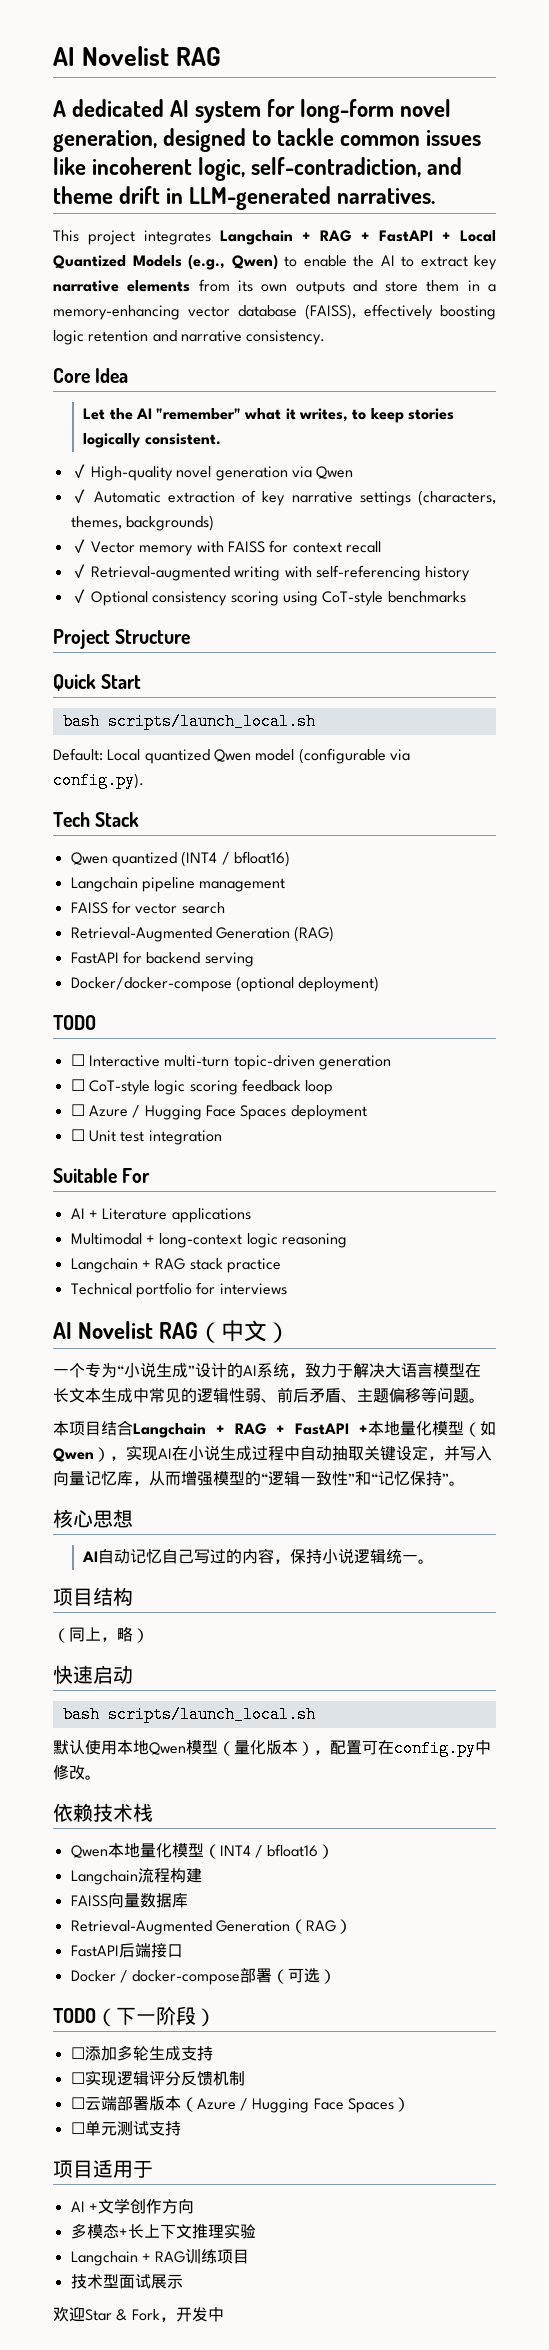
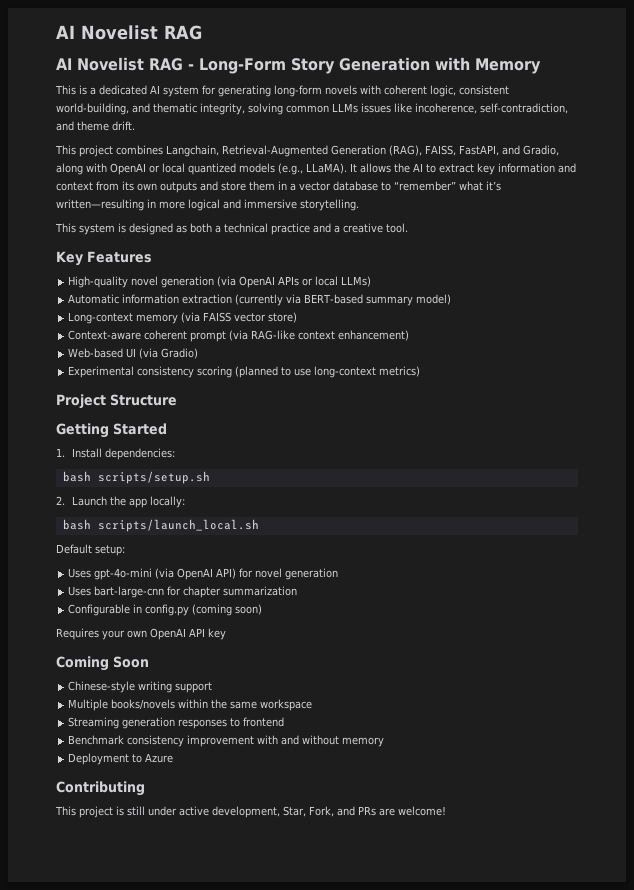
[53,99,452,123] [53,128,482,152] [53,157,463,181] [53,186,436,210] [53,230,496,245] [53,254,347,270] A dedicated AI system for long-form novel generation, designed to tackle common issues like incoherent logic, self-contradiction, and theme drift in LLM-generated narratives. // This project integrates Langchain + RAG + FastAPI + Local Quantized Models (e.g., Qwen) to enable -> [56,57,541,74] [55,85,509,97] [56,103,568,115] [56,121,135,131] [55,145,559,157] [56,163,391,175] AI Novelist RAG - Long-Form Story Generation with Memory // This is a dedicated AI system for generating long-form novels with coherent logic, consistent world-building, and thematic integrity, solving common LLMs issues like incoherence, self-contradiction, and theme drift. // This project combines Langchain, Retrieval-Augmented Generation (RAG), FAISS, FastAPI, and Gradio, along with OpenAI or local quantized models (e.g., LLaMA). It allows
[53,280,191,292] narrative elements -> [498,163,576,173] [56,182,93,191] information and context
[53,305,180,320] memory-enhancing -> (296, 187) none
[305,304,496,320] [53,330,326,345] [53,368,129,383] [83,408,455,423] [83,433,221,448] [70,464,354,481] [70,489,496,506] [70,515,214,531] [70,539,381,556] [70,564,471,581] [70,589,466,606] [53,629,191,649] [53,674,142,691] [62,713,316,730] [53,748,410,764] [53,772,144,789] [53,812,140,827] [70,851,290,867] [70,877,286,892] [70,901,225,914] [70,926,335,942] [70,951,254,967] [70,976,380,992] [53,1015,96,1030] [70,1054,391,1070] [70,1079,334,1095] [70,1104,367,1120] [70,1129,222,1145] [53,1168,151,1183] [70,1208,251,1223] [70,1233,347,1248] [70,1258,281,1273] [70,1282,287,1298] [53,1320,291,1343] [53,1362,481,1378] [53,1387,485,1403] [53,1420,496,1438] [53,1445,492,1462] [53,1470,465,1486] [53,1509,133,1528] [82,1548,435,1564] [53,1587,133,1606] [53,1627,149,1643] [53,1665,133,1684] [62,1706,316,1723] [53,1740,491,1757] [53,1764,101,1780] [53,1803,153,1822] [70,1843,335,1859] [70,1868,202,1885] [70,1893,188,1908] [70,1919,352,1935] [70,1943,183,1958] [70,1968,337,1985] [53,2006,216,2027] [70,2045,213,2061] [70,2070,245,2086] [70,2096,410,2113] [70,2120,181,2136] [53,2160,153,2178] [70,2198,194,2214] [70,2223,256,2239] [70,2249,250,2266] [70,2274,183,2289] [53,2306,224,2322] (FAISS), effectively boosting logic retention and narrative consistency. // Core Idea // Let the AI "remember" what it writes, to keep stories logically consistent. // ✓ High-quality novel generation via Qwen // ✓ Automatic extraction of key narrative settings (characters, themes, backgrounds) // ✓ Vector memory with FAISS for context recall // ✓ Retrieval-augmented writing with self-referencing history // ✓ Optional consistency scoring using CoT-style benchmarks // Project Structure // Quick Start // bash scripts/launch_local.sh // Default: Local quantized Qwen model (configurable via config.py). // Tech Stack // Qwen quantized (INT4 / bfloat16) // Langchain pipeline management // FAISS for vector search // Retrieval-Augmented Generation (RAG) // FastAPI for backend serving // Docker/docker-compose (optional deployment) // TODO // ☐ Interactive multi-turn topic-driven generation // ☐ CoT-style logic scoring feedback loop // ☐ Azure / Hugging Face Spaces deployment // ☐ Unit test integration // Suitable For // AI + Literature applications // Multimodal + long-context logic reasoning // Langchain + RAG stack practice // Technical portfolio for interviews // AI Novelist RAG（中文） // 一个专为“小说生成”设计的AI系统，致力于解决大语言模型在长文本生成中常见的逻辑性弱、前后矛盾、主题偏移等问题。 // 本项目结合Langchain + RAG + FastAPI +本地量化模型（如Qwen），实现AI在小说生成过程中自动抽取关键设定，并写入向量记忆库，从而增强模型的“逻辑一致性”和“记忆保持”。 // 核心思想 // AI自动记忆自己写过的内容，保持小说逻辑统一。 // 项目结构 // （同上，略） // 快速启动 // bash scripts/launch_local.sh // 默认使用本地Qwen模型（量化版本），配置可在config.py中修改。 // 依赖技术栈 // Qwen本地量化模型（INT4 / bfloat16） // Langchain流程构建 // FAISS向量数据库 // Retrieval-Augmented Generation（RAG） // FastAPI后端接口 // Docker / docker-compose部署（可选） // TODO（下一阶段） // ☐添加多轮生成支持 // ☐实现逻辑评分反馈机制 // ☐云端部署版本（Azure / Hugging Face Spaces） // ☐单元测试支持 // 项目适用于 // AI +文学创作方向 // 多模态+长上下文推理实验 // Langchain + RAG训练项目 // 技术型面试展示 // 欢迎Star & Fork，开发中 -> [381,181,501,191] [56,199,359,211] [55,223,408,235] [56,251,152,266] [68,276,372,288] [68,294,452,306] [68,312,298,324] [68,330,410,342] [68,348,199,359] [68,366,421,378] [56,394,177,409] [56,423,167,438] [56,448,176,460] [62,471,210,484] [56,496,186,508] [62,519,259,532] [56,544,125,556] [68,568,339,580] [68,586,298,598] [68,604,263,616] [56,628,226,640] [56,656,149,671] [68,681,213,693] [68,699,313,711] [68,717,285,729] [68,735,385,747] [68,753,174,765] [56,781,145,796] [55,806,446,818] to “remember” what it’s written—resulting in more logical and immersive storytelling. // This system is designed as both a technical practice and a creative tool. // Key Features // High-quality novel generation (via OpenAI APIs or local LLMs) // Automatic information extraction (currently via BERT-based summary model) // Long-context memory (via FAISS vector store) // Context-aware coherent prompt (via RAG-like context enhancement) // Web-based UI (via Gradio) // Experimental consistency scoring (planned to use long-context metrics) // Project Structure // Getting Started // 1. Install dependencies: // bash scripts/setup.sh // 2. Launch the app locally: // bash scripts/launch_local.sh // Default setup: // Uses gpt-4o-mini (via OpenAI API) for novel generation // Uses bart-large-cnn for chapter summarization // Configurable in config.py (coming soon) // Requires your own OpenAI API key // Coming Soon // Chinese-style writing support // Multiple books/novels within the same workspace // Streaming generation responses to frontend // Benchmark consistency improvement with and without memory // Deployment to Azure // Contributing // This project is still under active development, Star, Fork, and PRs are welcome!

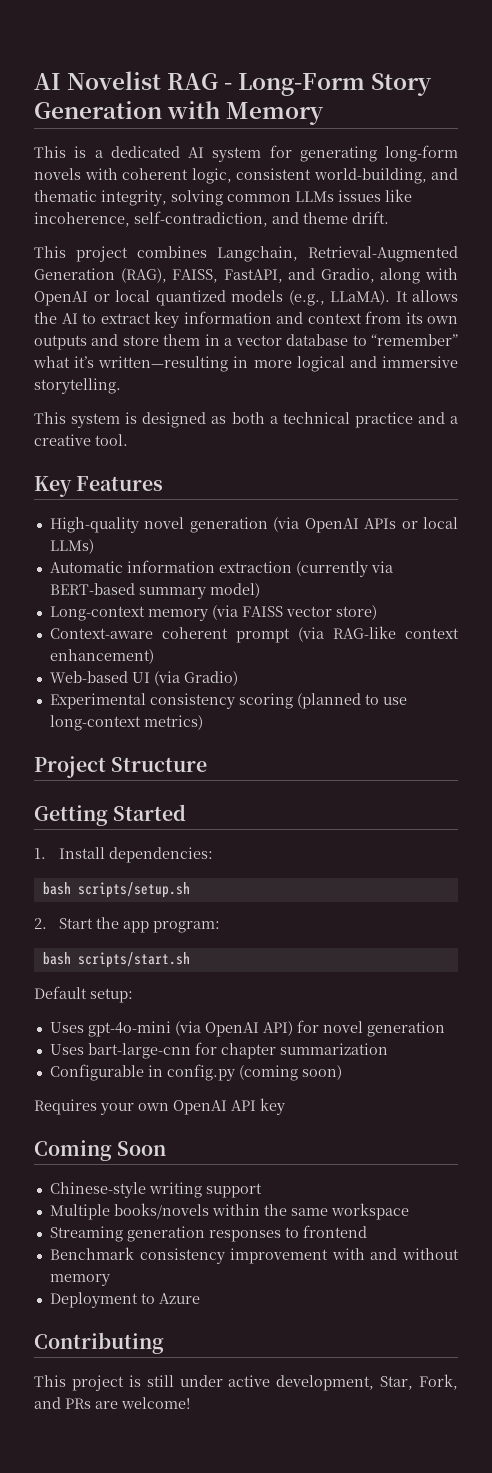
[56,25,202,40] [56,57,183,71] AI Novelist RAG // AI Novelist RAG -> [34,71,219,90] AI Novelist RAG
[72,496,108,506] Launch -> [59,918,94,929] Start
[150,496,186,508] [62,519,259,532] locally: // bash scripts/launch_local.sh -> [153,921,221,933] [42,952,190,968] program: // bash scripts/start.sh

